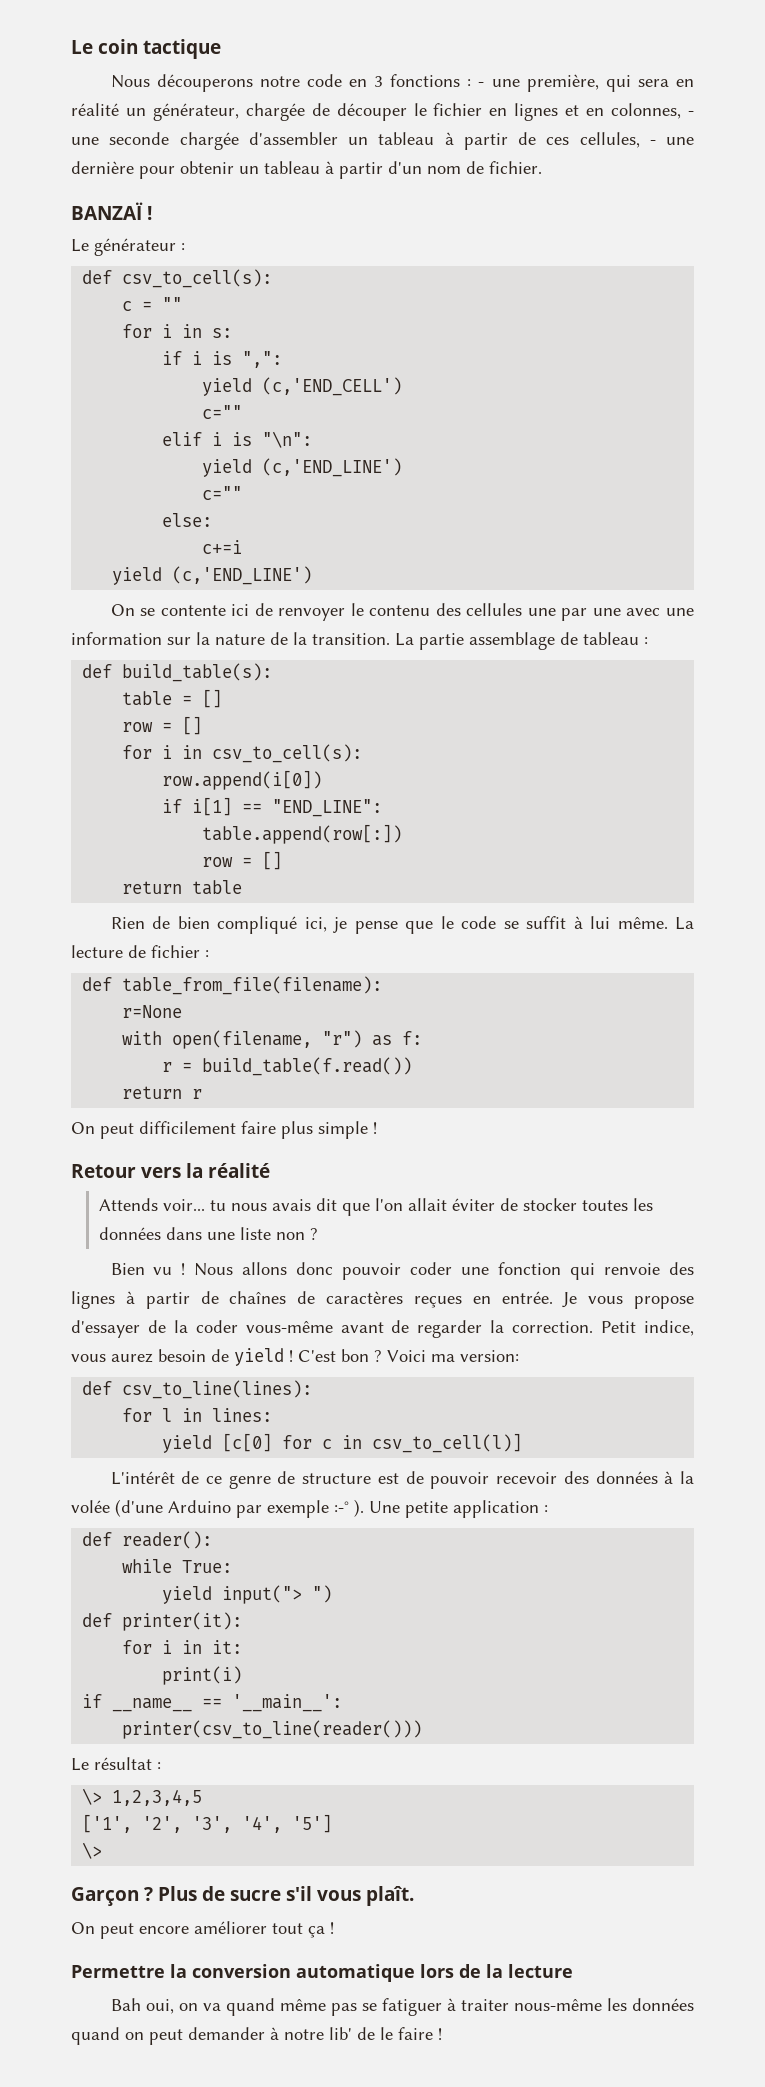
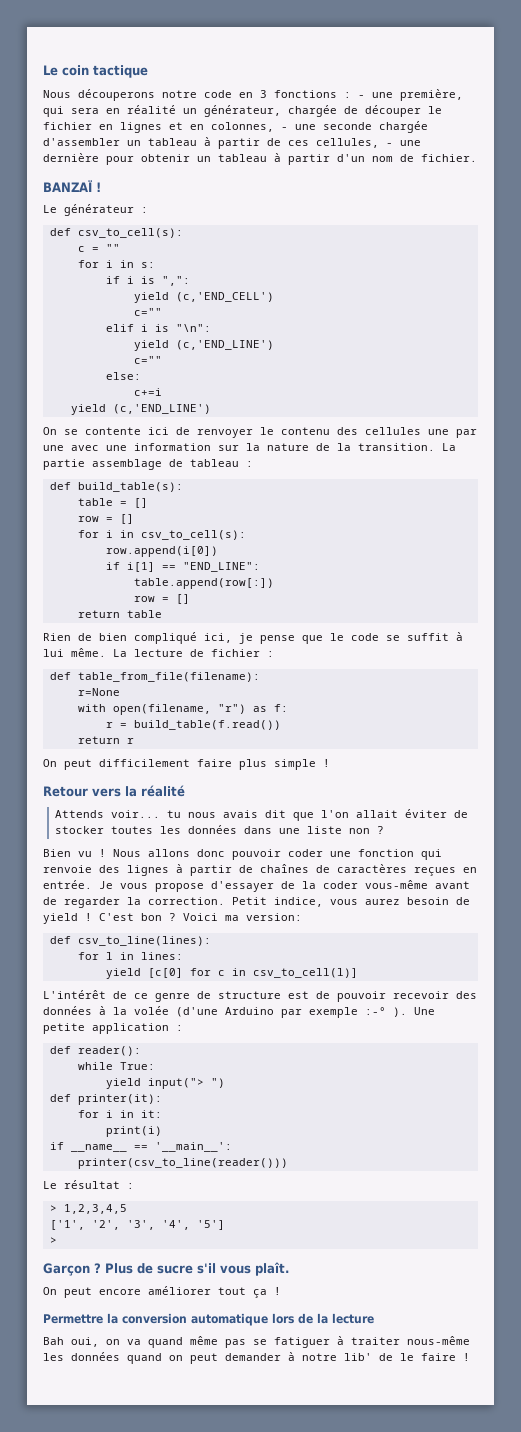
[82,1788,103,1805] \> -> [49,1205,57,1212] >
[82,1842,103,1859] \> -> [49,1237,57,1244] >

